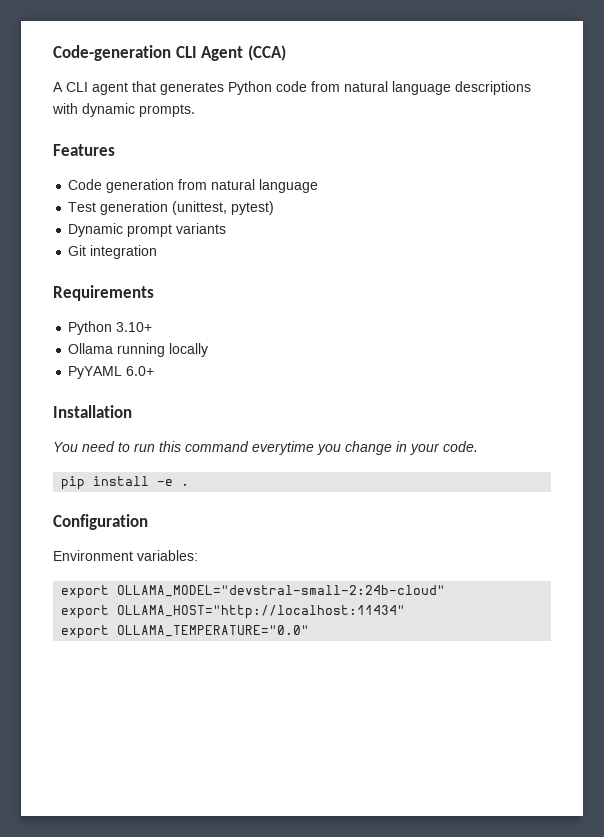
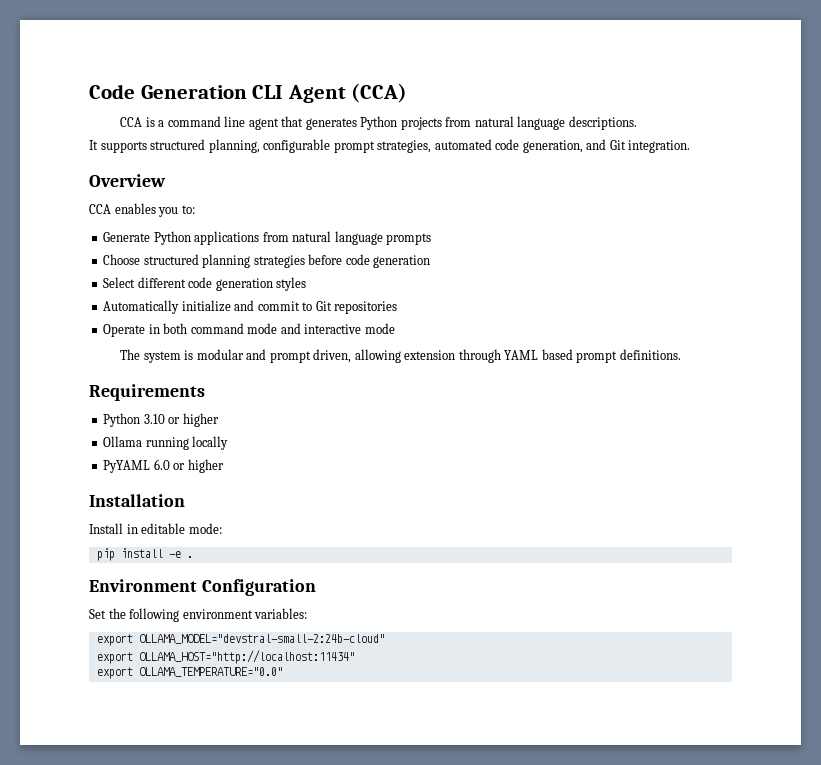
[53,45,171,61] Code-generation -> [89,84,247,99] Code Generation
[53,82,88,92] A CLI -> [120,116,246,127] CCA is a command line
[276,81,531,95] [52,103,195,117] [53,144,115,156] [68,179,319,193] [68,201,275,215] [68,223,227,237] [68,245,158,259] code from natural language descriptions with dynamic prompts. // Features // Code generation from natural language // Test generation (unittest, pytest) // Dynamic prompt variants // Git integration -> [400,116,637,130] [89,139,691,153] [89,174,166,187] [89,203,195,217] [103,231,432,245] [103,254,431,268] [103,277,307,291] [103,300,398,314] [103,323,395,337] [120,349,681,363] projects from natural language descriptions. // It supports structured planning, configurable prompt strategies, automated code generation, and Git integration. // Overview // CCA enables you to: // Generate Python applications from natural language prompts // Choose structured planning strategies before code generation // Select different code generation styles // Automatically initialize and commit to Git repositories // Operate in both command mode and interactive mode // The system is modular and prompt driven, allowing extension through YAML based prompt definitions.
[116,322,153,332] 3.10+ -> [143,413,219,427] 3.10 or higher
[126,366,155,376] [53,405,132,418] [53,441,478,455] 6.0+ // Installation // You need to run this command everytime you change in your code. -> [153,459,224,473] [89,494,185,507] [89,523,222,534] 6.0 or higher // Installation // Install in editable mode:
(190, 484) none -> [89,579,197,592] Environment
[53,550,133,561] Environment -> [89,608,253,622] Set the following environment

